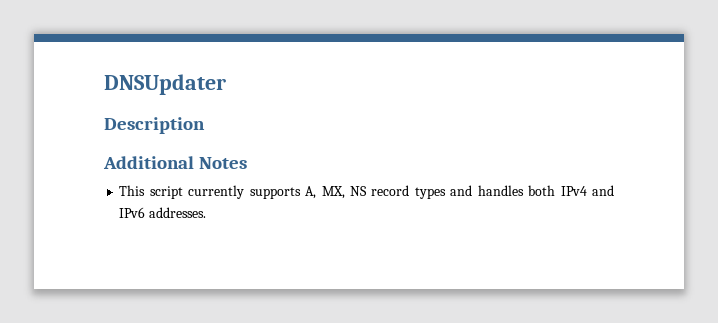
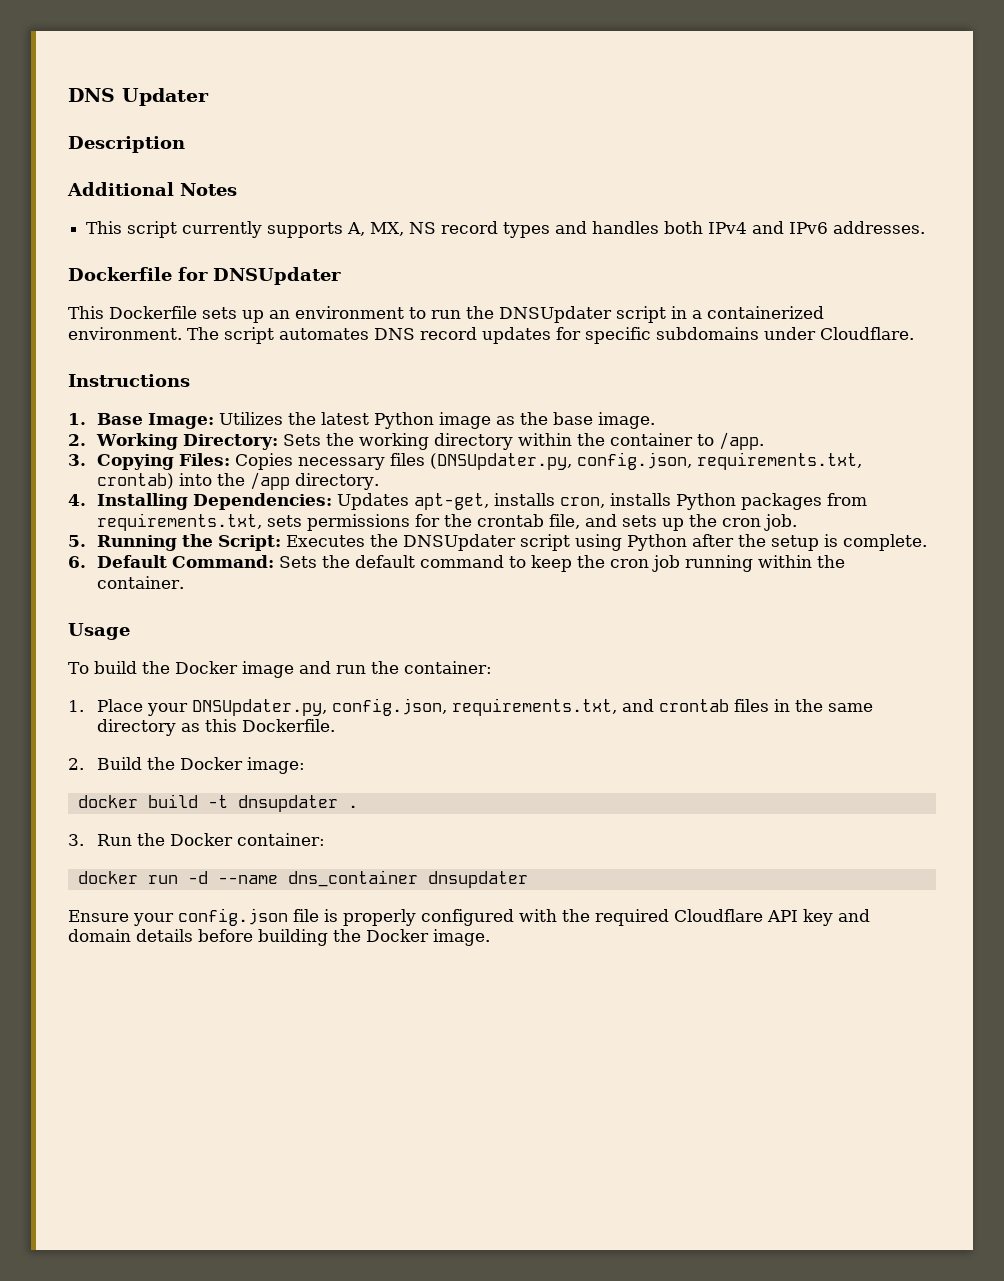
[104,74,226,95] DNSUpdater -> [68,88,209,106] DNS Updater
(207, 212) none -> [68,267,341,285] [68,306,824,323] [68,327,914,344] [68,374,190,387] [68,412,655,429] [68,432,764,450] [68,452,862,470] [96,472,379,490] [68,493,867,510] [96,513,797,531] [68,534,927,551] [68,555,845,572] [96,576,184,589] [68,623,130,640] [68,661,492,678] [68,698,873,716] [96,719,335,736] [68,757,305,774] [77,794,358,812] [68,833,325,846] [77,870,528,888] [68,908,870,926] [68,929,490,946] // Dockerfile for DNSUpdater // This Dockerfile sets up an environment to run the DNSUpdater script in a containerized environment. The script automates DNS record updates for specific subdomains under Cloudflare. // Instructions // 1. Base Image: Utilizes the latest Python image as the base image. // 2. Working Directory: Sets the working directory within the container to /app. // 3. Copying Files: Copies necessary files (DNSUpdater.py, config.json, requirements.txt, crontab) into the /app directory. // 4. Installing Dependencies: Updates apt-get, installs cron, installs Python packages from requirements.txt, sets permissions for the crontab file, and sets up the cron job. // 5. Running the Script: Executes the DNSUpdater script using Python after the setup is complete. // 6. Default Command: Sets the default command to keep the cron job running within the container. // Usage // To build the Docker image and run the container: // 1. Place your DNSUpdater.py, config.json, requirements.txt, and crontab files in the same directory as this Dockerfile. // 2. Build the Docker image: // docker build -t dnsupdater . // 3. Run the Docker container: // docker run -d --name dns_container dnsupdater // Ensure your config.json file is properly configured with the required Cloudflare API key and domain details before building the Docker image.

